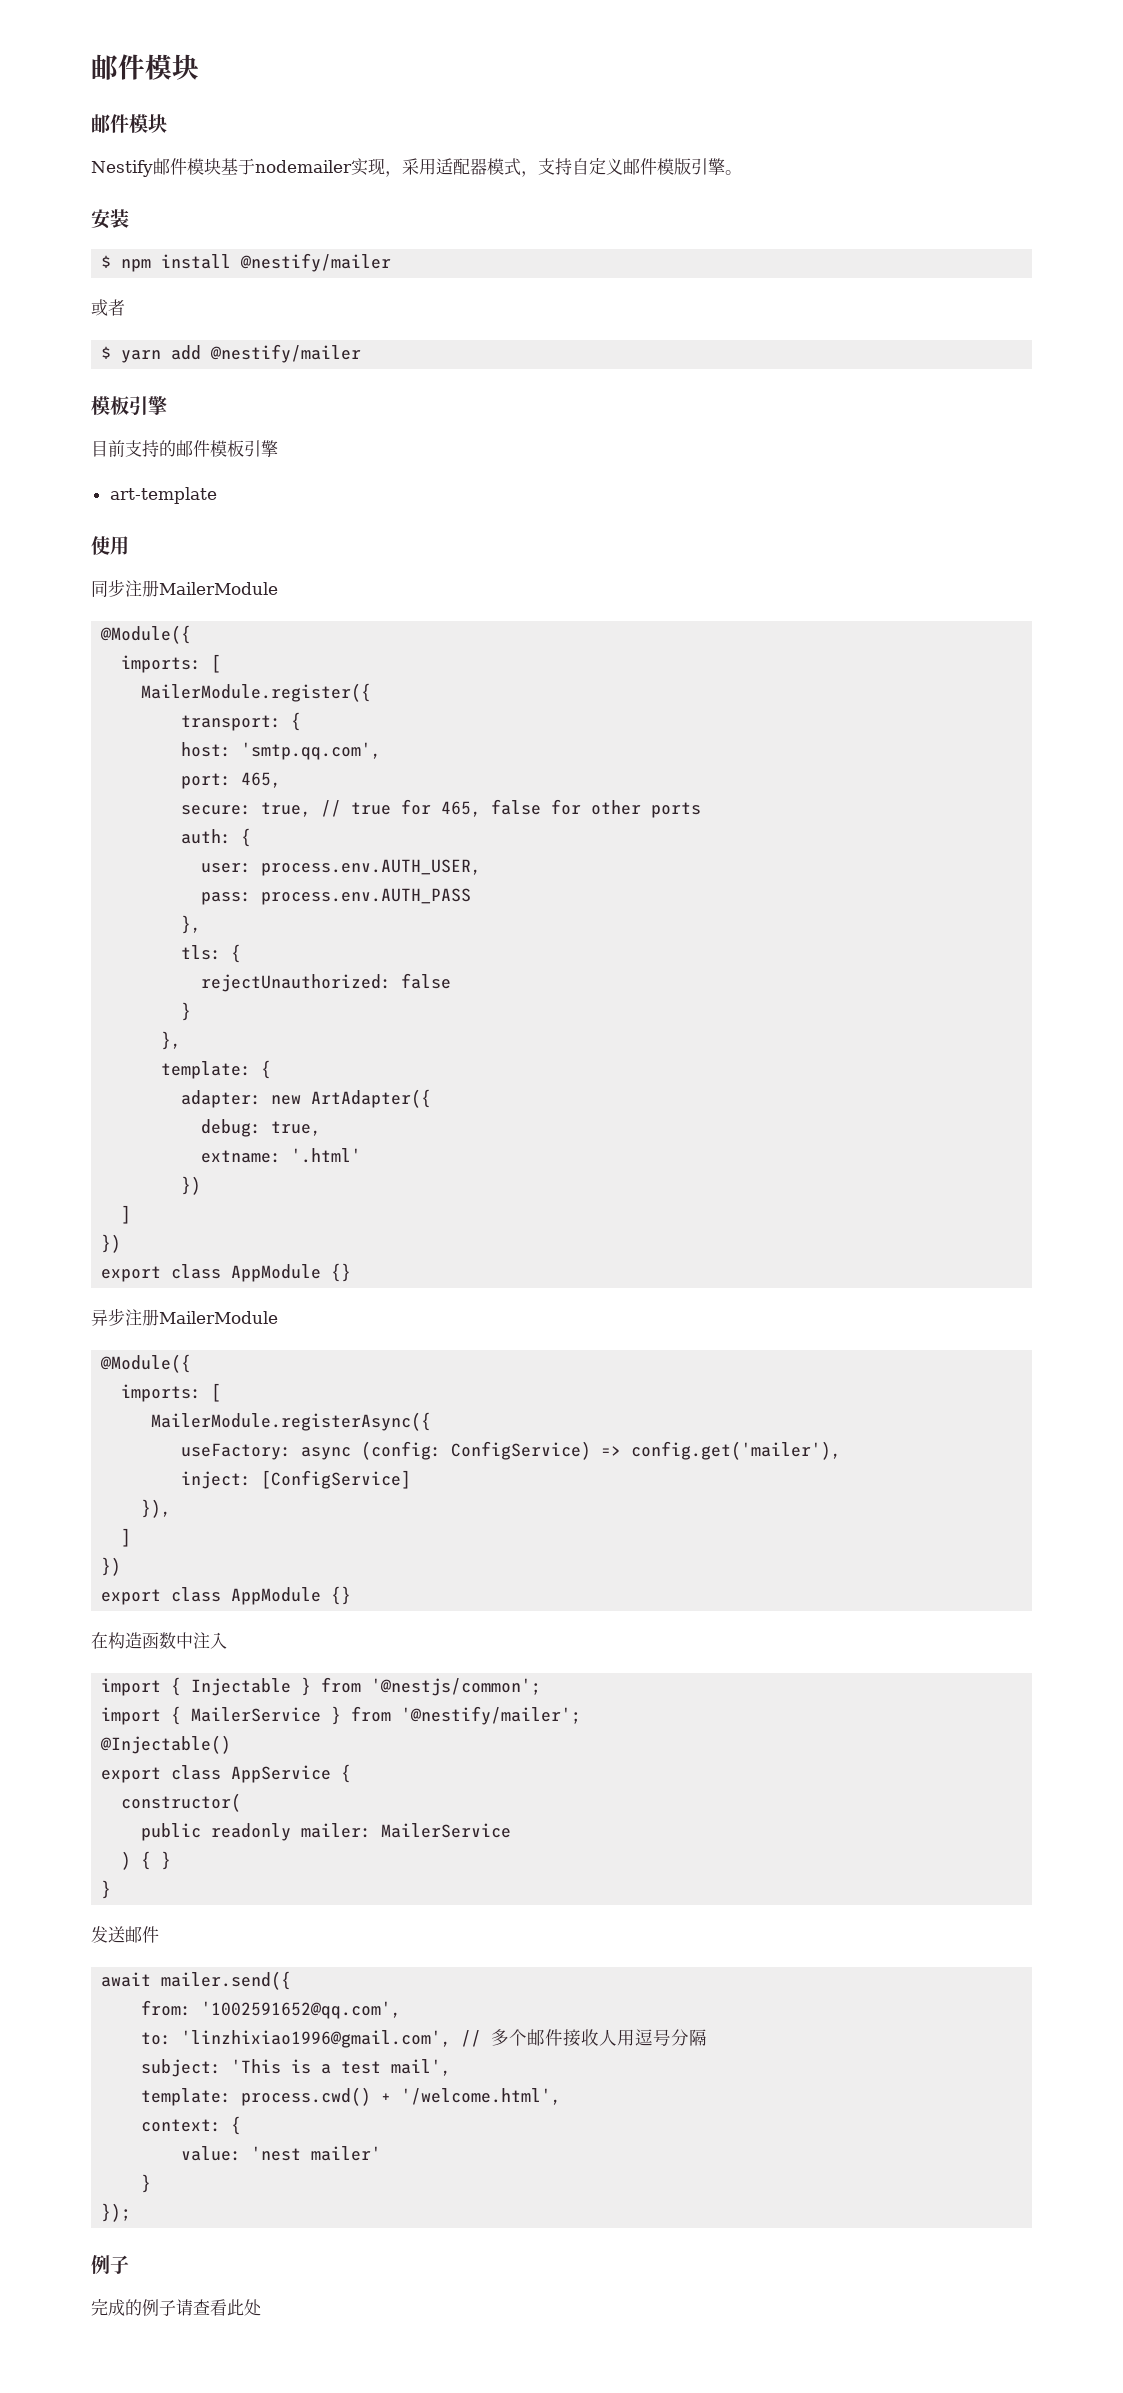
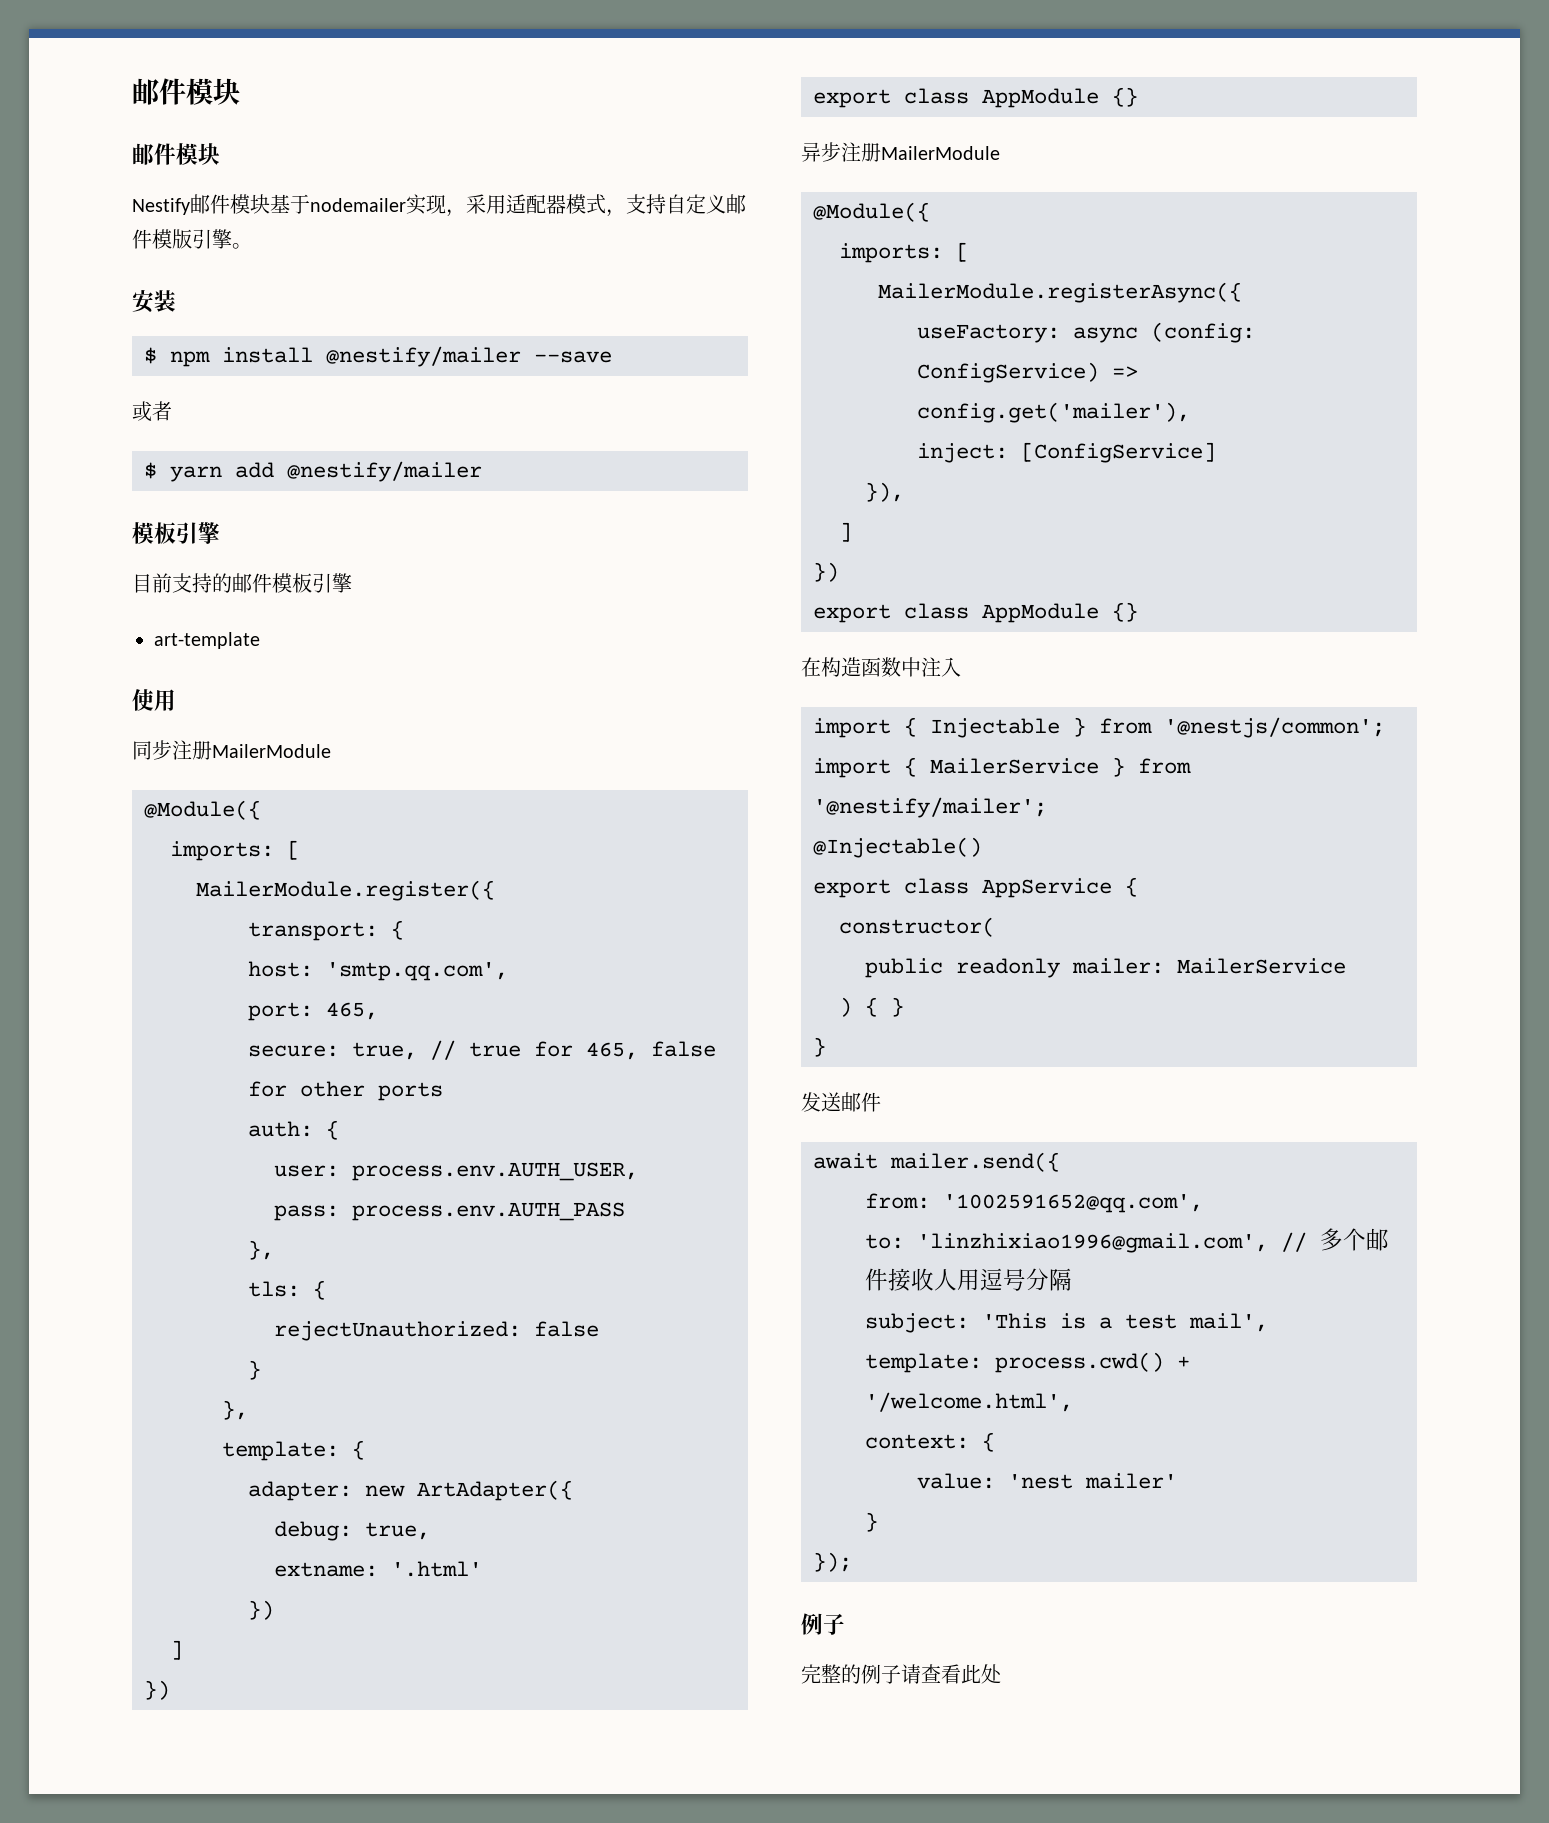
(392, 262) none -> [534,351,612,363] --save
[108,2299,125,2316] 成 -> [821,1664,841,1683] 整

